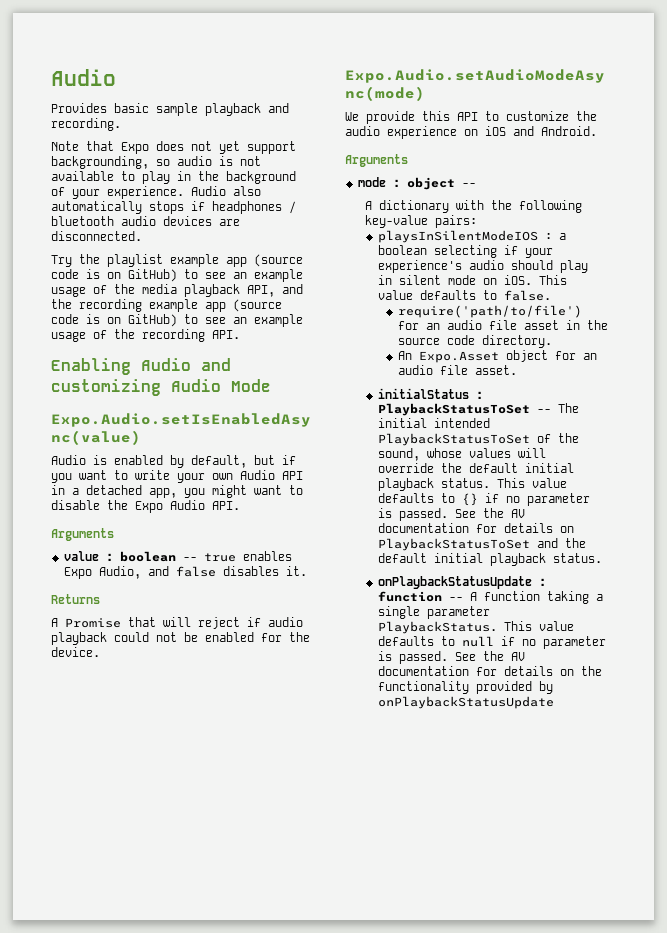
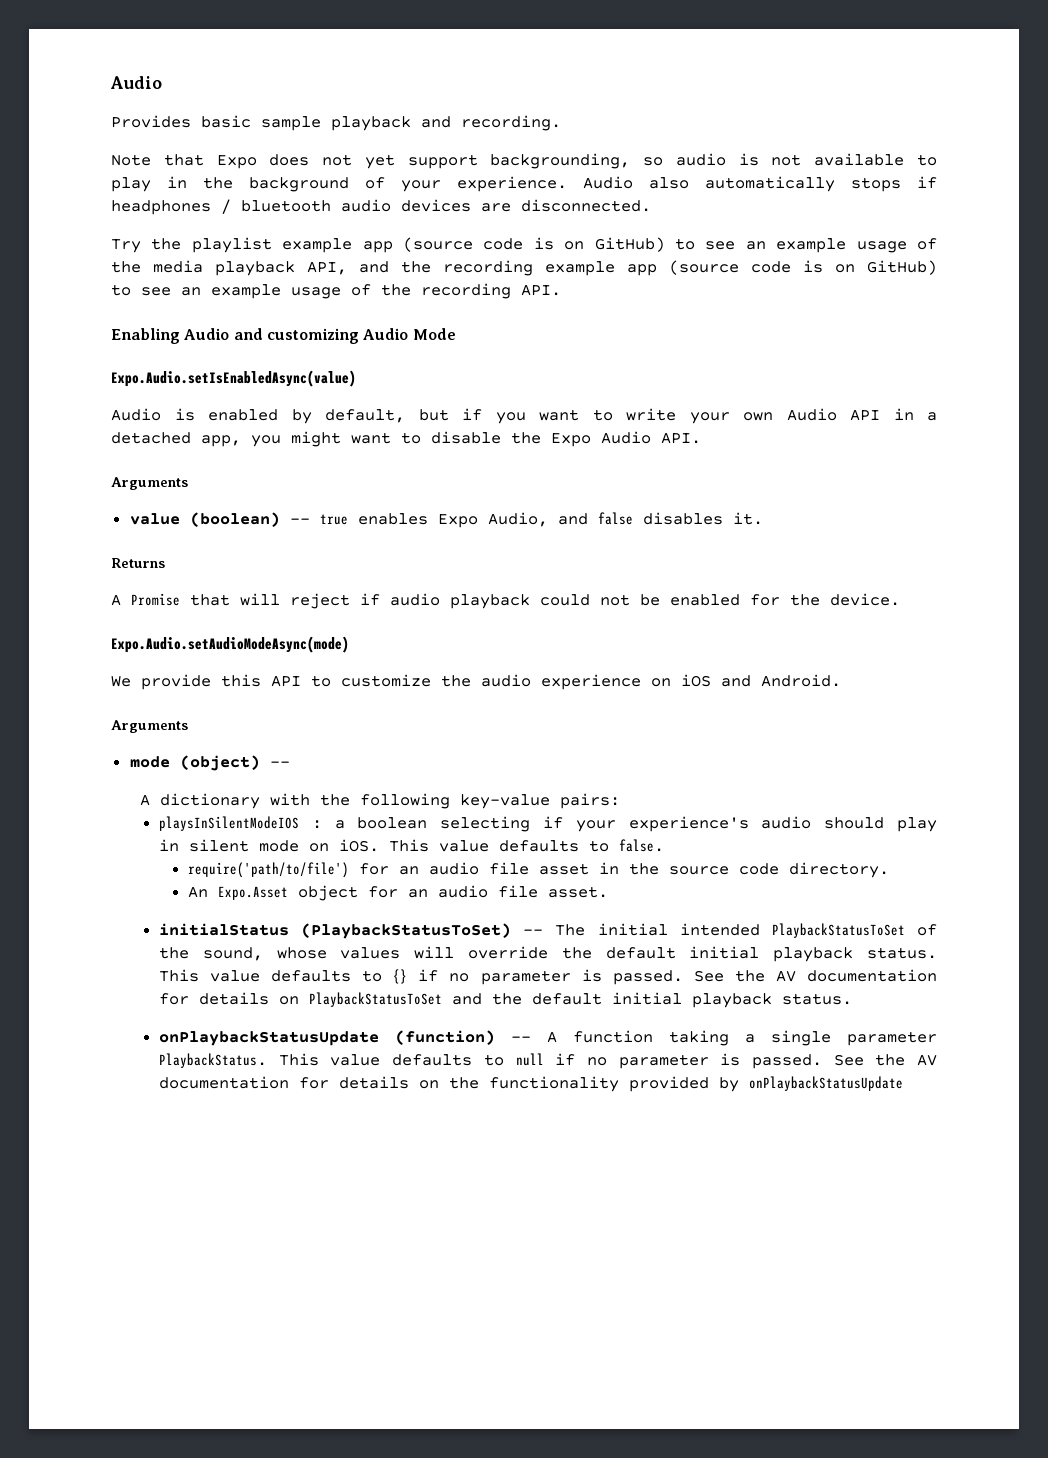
[105,551,176,562] : boolean -> [189,512,280,527] (boolean)
[392,177,455,190] : object -> [179,755,260,771] (object)
[475,391,483,399] [377,403,530,416] : PlaybackStatusToSet -> [301,923,512,939] (PlaybackStatusToSet)
[538,578,546,586] [377,591,442,602] : function -> [395,1030,496,1045] (function)

